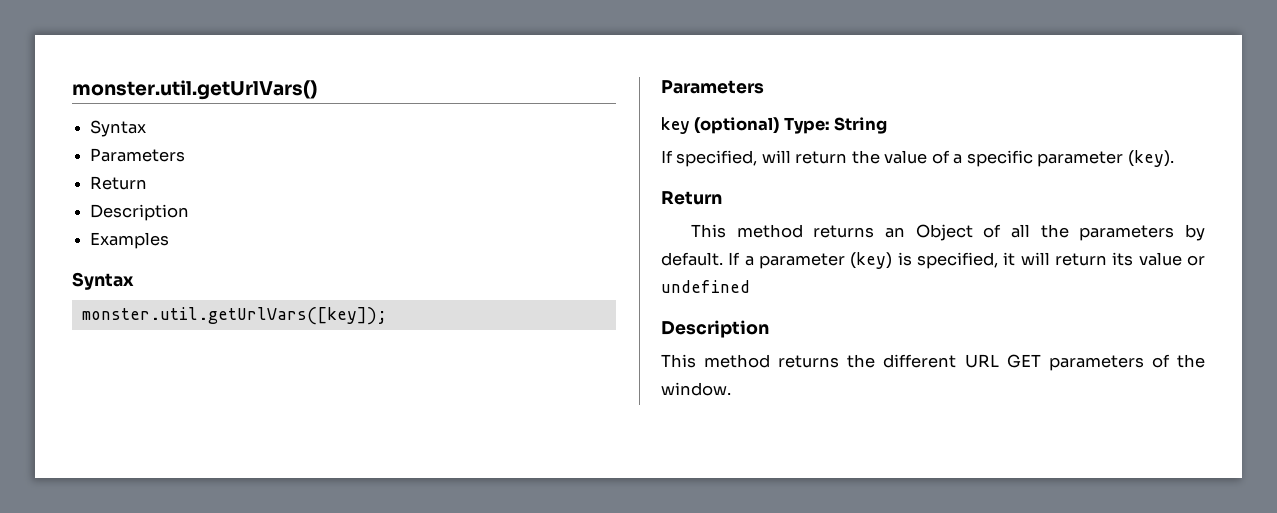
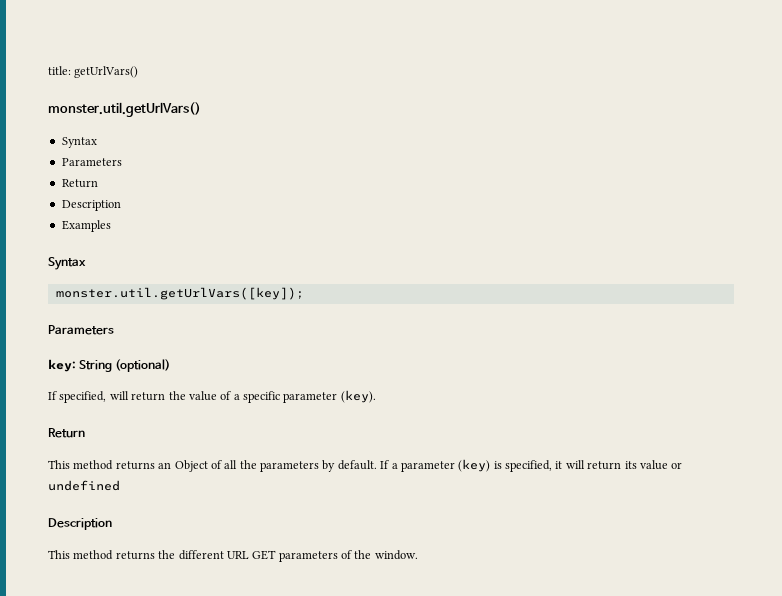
(72, 90) none -> [48,66,139,78] title: getUrlVars() //
[661,117,690,134] key -> [48,359,113,372] key: String
[783,117,888,134] Type: String -> (171, 365) none

